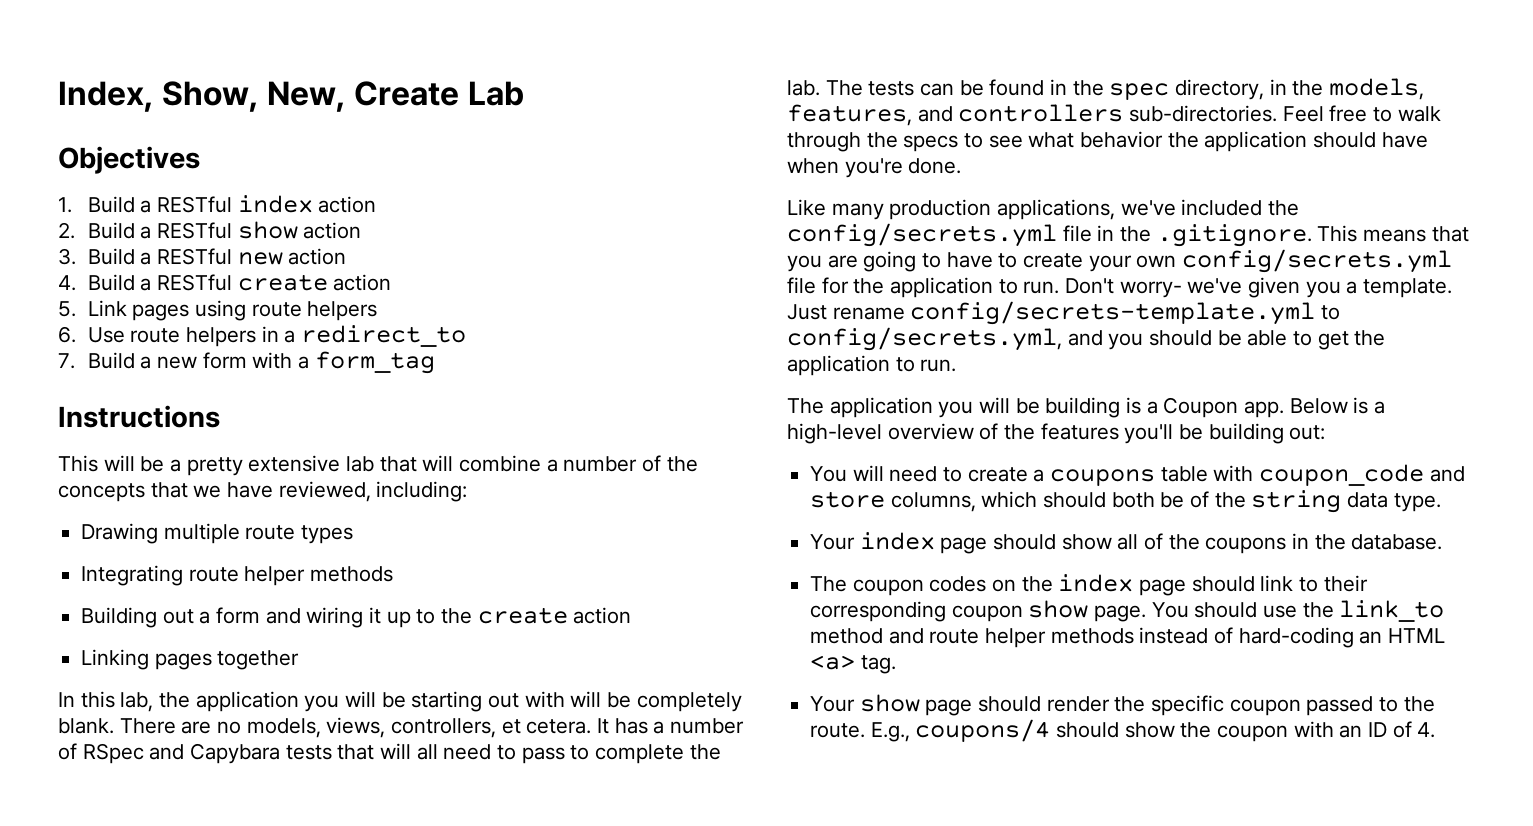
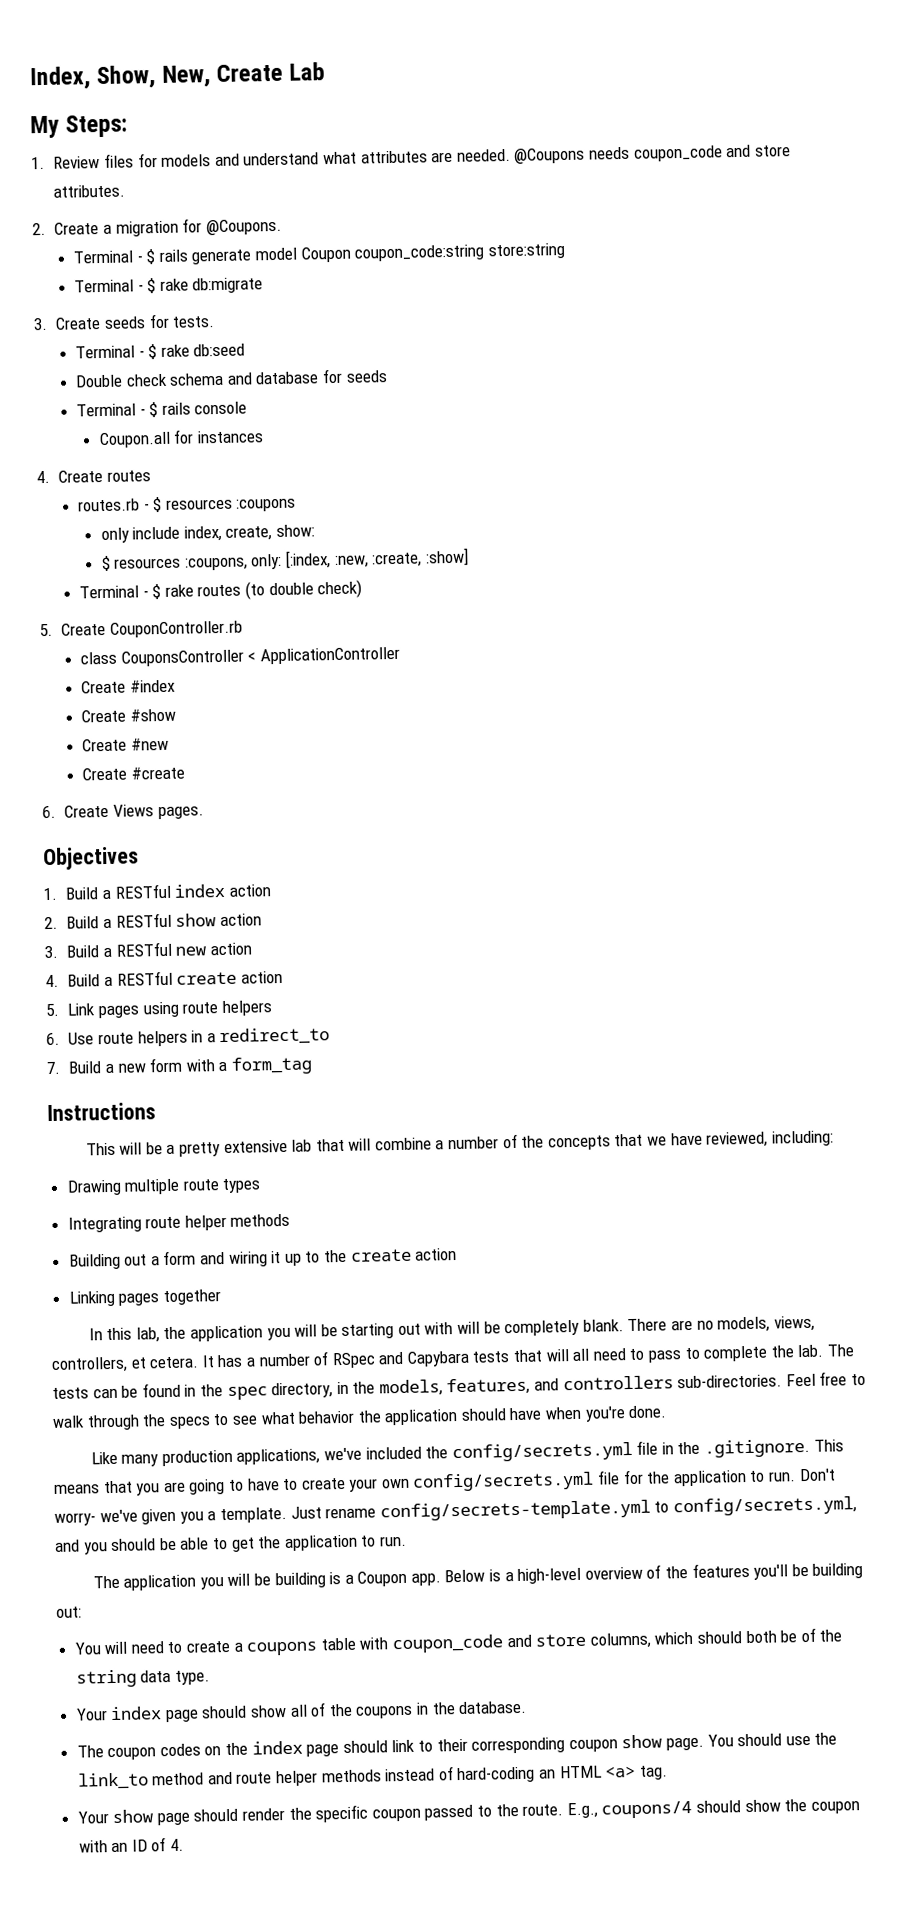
(524, 93) none -> [30,114,129,139] [31,144,791,170] [53,184,126,198] [32,218,282,237] [73,242,565,265] [74,277,264,294] [33,313,216,331] [75,343,246,360] [75,368,388,388] [76,401,248,418] [98,429,264,449] [36,469,152,484] [78,496,297,513] [100,524,315,544] [101,547,469,572] [79,579,363,600] [39,620,244,638] [80,646,400,667] [81,679,175,694] [81,708,176,723] [82,737,169,752] [82,766,185,781] [42,804,204,820] // My Steps: // 1. Review files for models and understand what attributes are needed. @Coupons needs coupon_code and store attributes. // 2. Create a migration for @Coupons. // Terminal - $ rails generate model Coupon coupon_code:string store:string // Terminal - $ rake db:migrate // 3. Create seeds for tests. // Terminal - $ rake db:seed // Double check schema and database for seeds // Terminal - $ rails console // Coupon.all for instances // 4. Create routes // routes.rb - $ resources :coupons // only include index, create, show: // $ resources :coupons, only: [:index, :new, :create, :show] // Terminal - $ rake routes (to double check) // 5. Create CouponController.rb // class CouponsController < ApplicationController // Create #index // Create #show // Create #new // Create #create // 6. Create Views pages.

